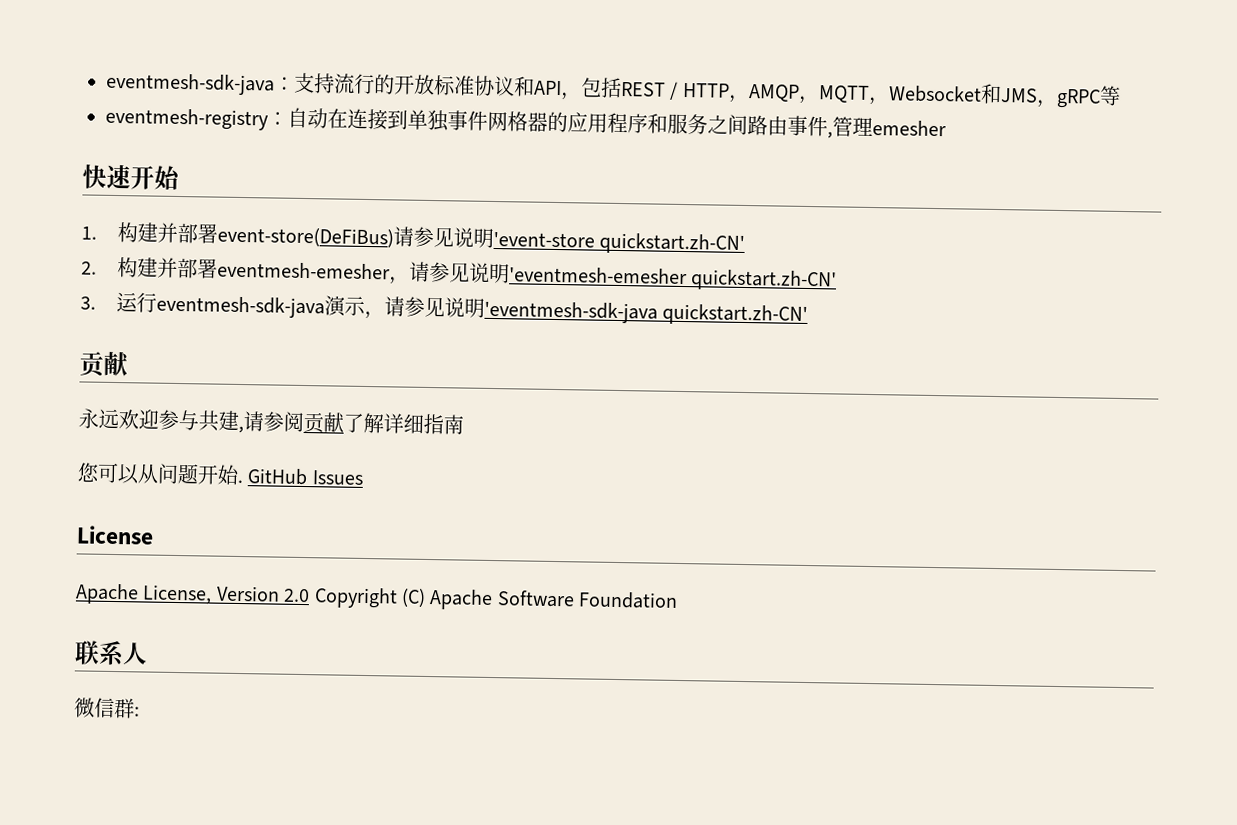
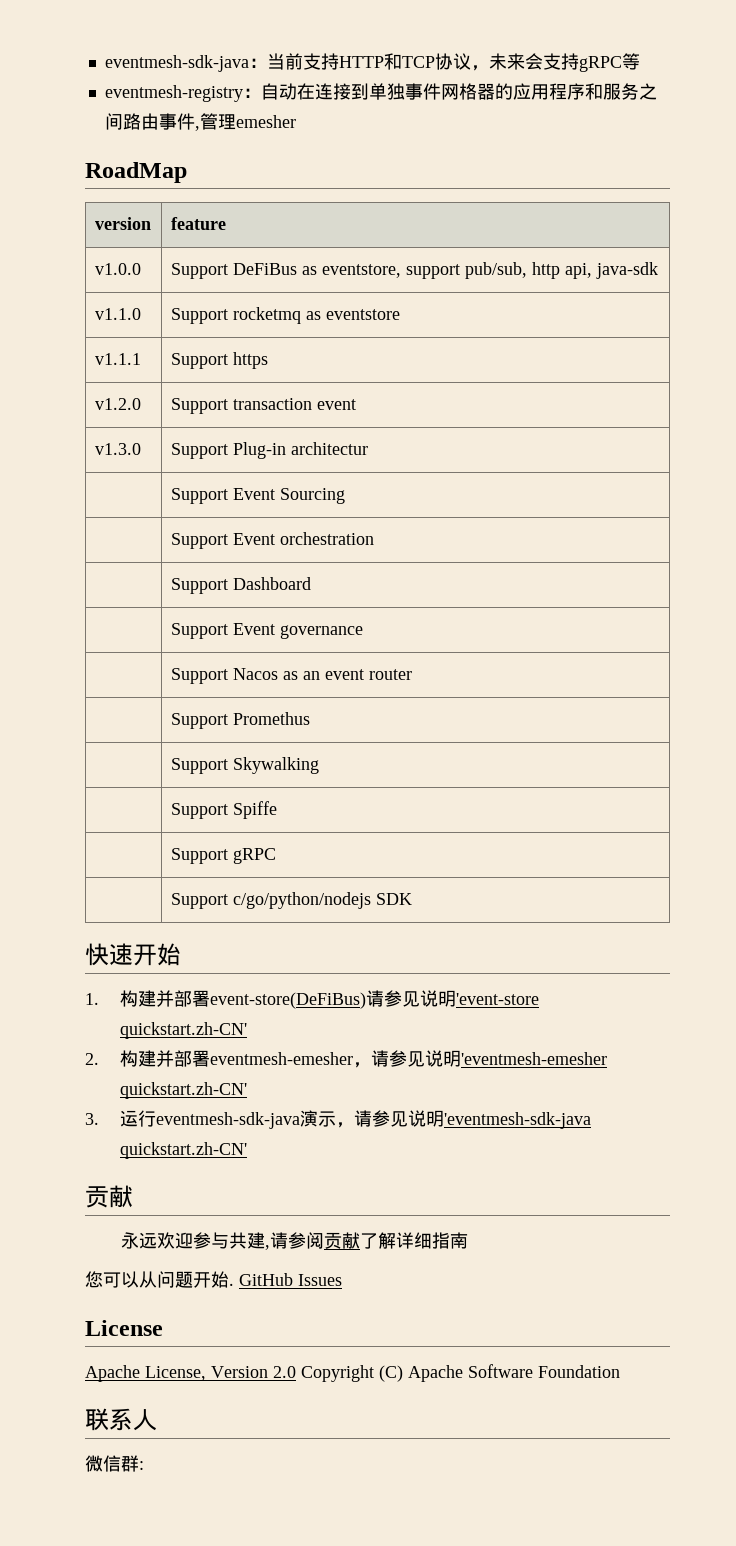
[294,72,1058,108] 支持流行的开放标准协议和API，包括REST / HTTP，AMQP，MQTT，Websocket和JMS， -> [266,53,579,71] 当前支持HTTP和TCP协议，未来会支持
(946, 128) none -> [85,162,187,183] [94,217,151,230] [170,217,226,230] [94,263,141,275] [170,262,658,279] [94,308,141,320] [170,307,400,324] [94,353,141,365] [170,352,268,369] [94,398,141,410] [170,398,356,414] [94,443,141,455] [170,442,368,459] [170,488,345,504] [170,532,374,549] [170,577,311,594] [170,623,363,639] [170,668,412,684] [170,712,310,729] [170,757,319,774] [170,801,277,819] [170,848,276,864] [170,892,412,909] // RoadMap // version | feature // v1.0.0 | Support DeFiBus as eventstore, support pub/sub, http api, java-sdk // v1.1.0 | Support rocketmq as eventstore // v1.1.1 | Support https // v1.2.0 | Support transaction event // v1.3.0 | Support Plug-in architectur // | Support Event Sourcing // | Support Event orchestration // | Support Dashboard // | Support Event governance // | Support Nacos as an event router // | Support Promethus // | Support Skywalking // | Support Spiffe // | Support gRPC // | Support c/go/python/nodejs SDK

